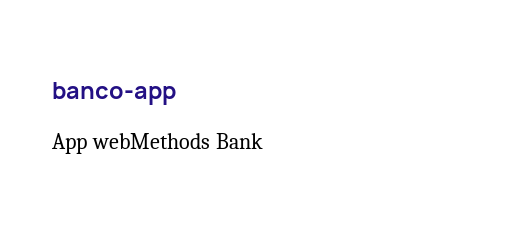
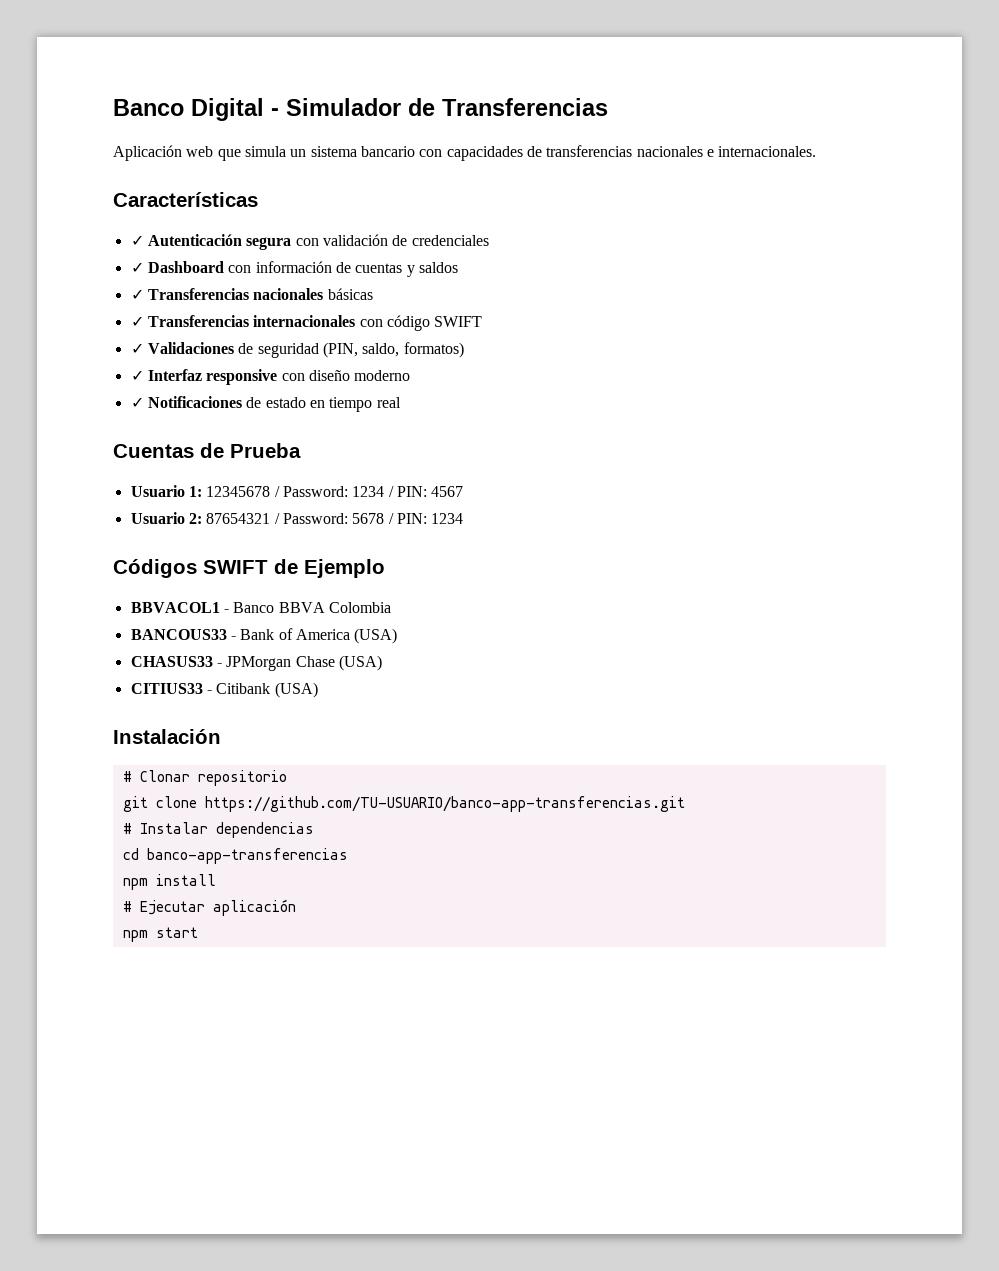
[52,82,176,105] [52,133,263,154] banco-app // App webMethods Bank -> [113,98,608,121] [113,145,817,161] [113,192,258,207] [130,234,489,250] [130,261,458,277] [130,288,373,300] [130,315,483,331] [130,342,464,358] [130,369,411,385] [130,396,401,412] [113,443,301,458] [130,485,464,497] [130,512,464,524] [113,559,385,578] [130,602,391,613] [130,628,398,644] [130,655,382,671] [130,682,318,698] [113,729,221,744] [122,770,287,786] [122,796,685,812] [122,822,314,838] [122,848,348,864] [122,874,216,890] [122,899,296,916] [122,927,198,942] Banco Digital - Simulador de Transferencias // Aplicación web que simula un sistema bancario con capacidades de transferencias nacionales e internacionales. // Características // ✓ Autenticación segura con validación de credenciales // ✓ Dashboard con información de cuentas y saldos // ✓ Transferencias nacionales básicas // ✓ Transferencias internacionales con código SWIFT // ✓ Validaciones de seguridad (PIN, saldo, formatos) // ✓ Interfaz responsive con diseño moderno // ✓ Notificaciones de estado en tiempo real // Cuentas de Prueba // Usuario 1: 12345678 / Password: 1234 / PIN: 4567 // Usuario 2: 87654321 / Password: 5678 / PIN: 1234 // Códigos SWIFT de Ejemplo // BBVACOL1 - Banco BBVA Colombia // BANCOUS33 - Bank of America (USA) // CHASUS33 - JPMorgan Chase (USA) // CITIUS33 - Citibank (USA) // Instalación // # Clonar repositorio // git clone https://github.com/TU-USUARIO/banco-app-transferencias.git // # Instalar dependencias // cd banco-app-transferencias // npm install // # Ejecutar aplicación // npm start

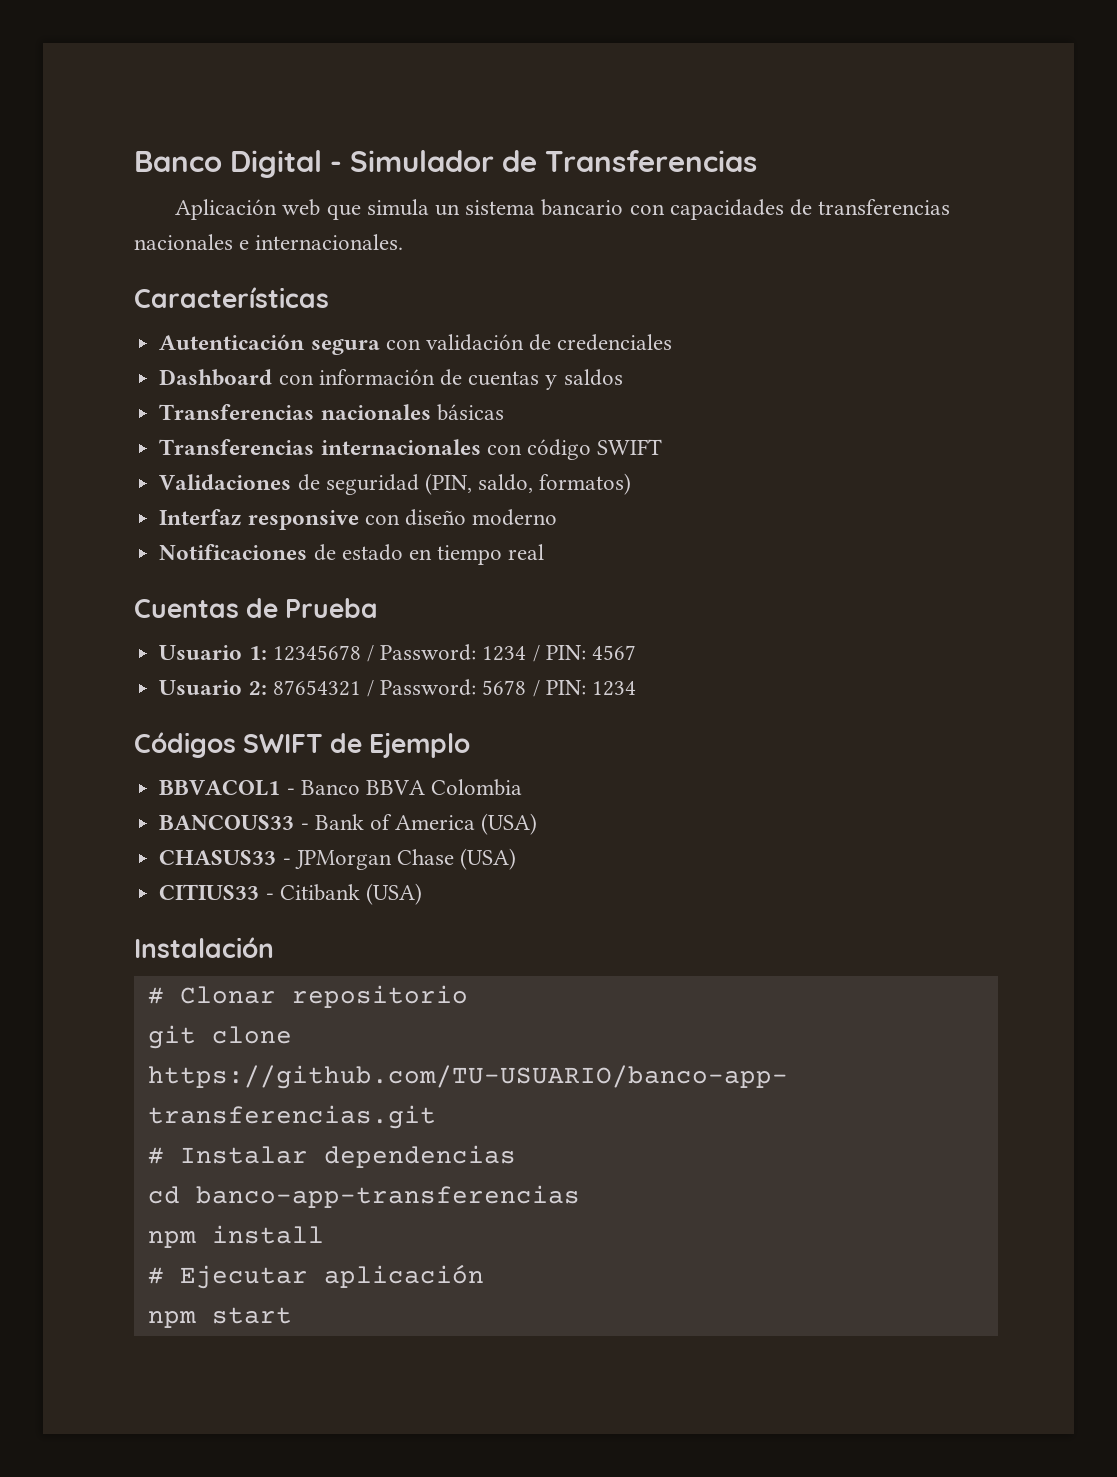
[130,235,144,246] ✓ -> (329, 297) none
[130,262,144,273] ✓ -> (673, 342) none
[130,289,144,300] ✓ -> (623, 377) none
[130,316,144,327] ✓ -> (504, 412) none
[130,343,144,354] ✓ -> (663, 447) none
[130,370,144,381] ✓ -> (632, 484) none
[130,397,144,408] ✓ -> (558, 517) none

